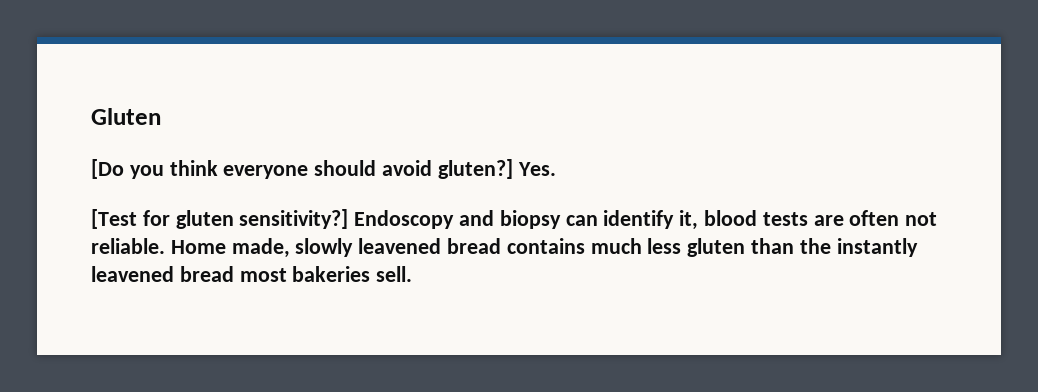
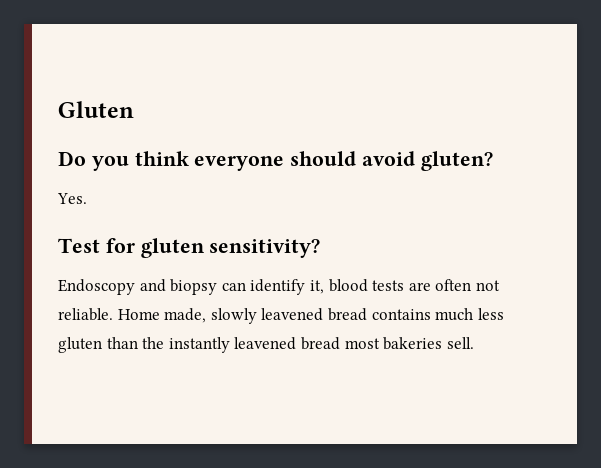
[91,159,124,179] [Do -> [58,151,86,166] Do
[437,159,513,179] gluten?] -> [420,151,493,171] gluten? //
[91,209,137,229] [Test -> [58,238,100,253] Test
[239,209,349,229] sensitivity?] -> [209,239,321,258] sensitivity? //

